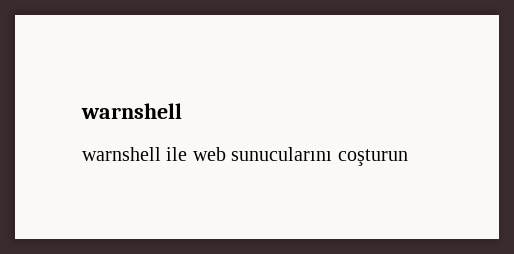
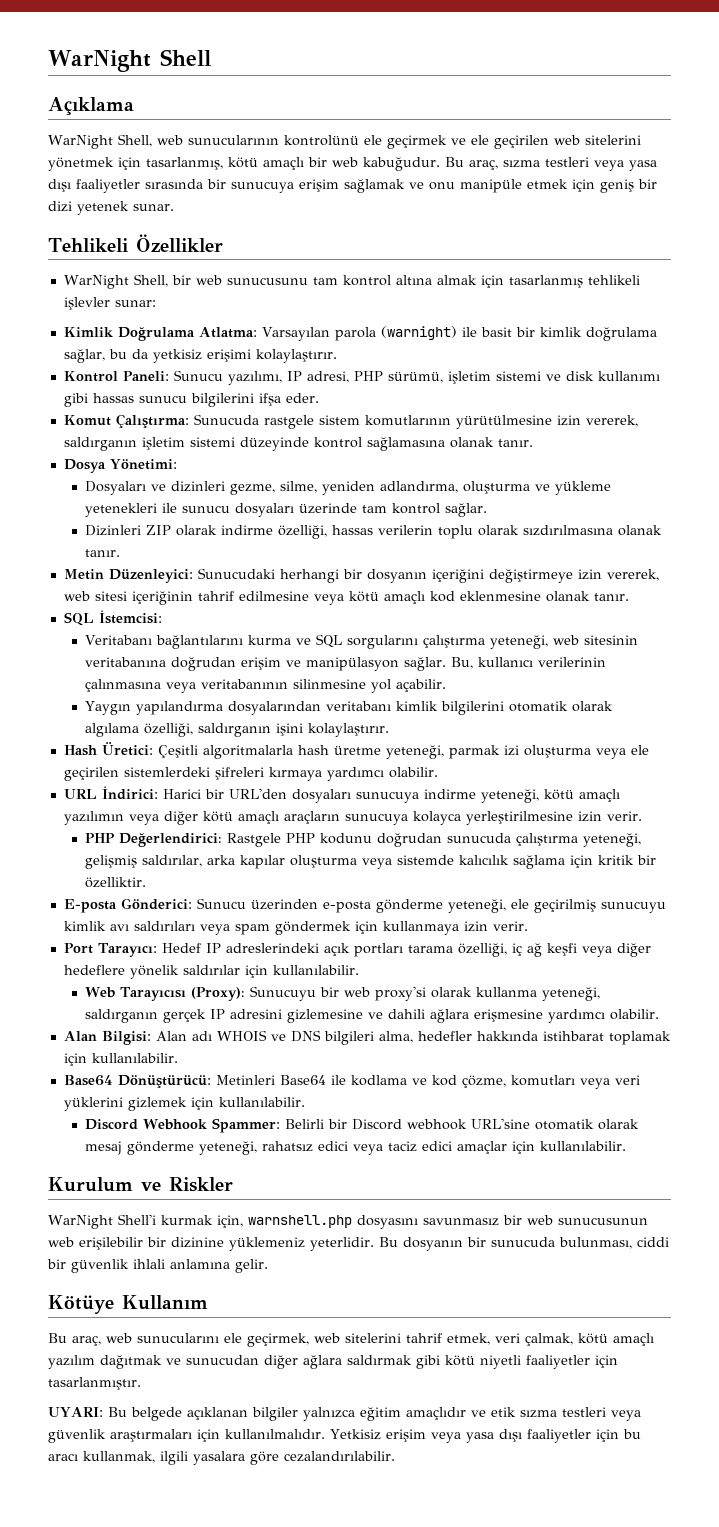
[81,103,182,119] [82,147,408,166] warnshell // warnshell ile web sunucularını coşturun -> [48,49,211,72] [48,97,134,115] [48,134,641,149] [48,157,657,171] [48,179,657,193] [48,201,174,215] [48,234,223,252] [63,274,640,289] [63,297,156,310] [63,326,657,341] [63,349,337,363] [63,370,660,385] [63,393,319,407] [63,414,638,429] [63,437,533,451] [63,459,177,473] [85,481,612,495] [85,503,488,517] [85,525,663,539] [85,549,121,557] [63,568,659,583] [63,591,629,605] [63,610,162,626] [85,634,639,649] [85,657,607,671] [85,679,447,693] [85,701,614,715] [85,723,390,737] [63,742,649,759] [63,767,438,781] [63,786,620,803] [63,811,642,825] [85,833,642,847] [85,855,657,869] [85,877,147,888] [63,898,666,913] [63,921,528,935] [63,943,651,957] [63,965,359,979] [85,986,601,1001] [85,1009,660,1023] [63,1030,671,1045] [63,1053,178,1066] [63,1075,640,1089] [63,1097,305,1111] [85,1118,640,1133] [85,1141,627,1155] [48,1177,233,1192] [48,1214,648,1229] [48,1237,669,1251] [47,1259,268,1273] [48,1295,208,1314] [48,1333,654,1347] [48,1355,618,1369] [48,1377,141,1390] [48,1407,641,1421] [48,1429,641,1443] [48,1451,395,1465] WarNight Shell // Açıklama // WarNight Shell, web sunucularının kontrolünü ele geçirmek ve ele geçirilen web sitelerini yönetmek için tasarlanmış, kötü amaçlı bir web kabuğudur. Bu araç, sızma testleri veya yasa dışı faaliyetler sırasında bir sunucuya erişim sağlamak ve onu manipüle etmek için geniş bir dizi yetenek sunar. // Tehlikeli Özellikler // WarNight Shell, bir web sunucusunu tam kontrol altına almak için tasarlanmış tehlikeli işlevler sunar: // Kimlik Doğrulama Atlatma: Varsayılan parola (warnight) ile basit bir kimlik doğrulama sağlar, bu da yetkisiz erişimi kolaylaştırır. // Kontrol Paneli: Sunucu yazılımı, IP adresi, PHP sürümü, işletim sistemi ve disk kullanımı gibi hassas sunucu bilgilerini ifşa eder. // Komut Çalıştırma: Sunucuda rastgele sistem komutlarının yürütülmesine izin vererek, saldırganın işletim sistemi düzeyinde kontrol sağlamasına olanak tanır. // Dosya Yönetimi: // Dosyaları ve dizinleri gezme, silme, yeniden adlandırma, oluşturma ve yükleme yetenekleri ile sunucu dosyaları üzerinde tam kontrol sağlar. // Dizinleri ZIP olarak indirme özelliği, hassas verilerin toplu olarak sızdırılmasına olanak tanır. // Metin Düzenleyici: Sunucudaki herhangi bir dosyanın içeriğini değiştirmeye izin vererek, web sitesi içeriğinin tahrif edilmesine veya kötü amaçlı kod eklenmesine olanak tanır. // SQL İstemcisi: // Veritabanı bağlantılarını kurma ve SQL sorgularını çalıştırma yeteneği, web sitesinin veritabanına doğrudan erişim ve manipülasyon sağlar. Bu, kullanıcı verilerinin çalınmasına veya veritabanının silinmesine yol açabilir. // Yaygın yapılandırma dosyalarından veritabanı kimlik bilgilerini otomatik olarak algılama özelliği, saldırganın işini kolaylaştırır. // Hash Üretici: Çeşitli algoritmalarla hash üretme yeteneği, parmak izi oluşturma veya ele geçirilen sistemlerdeki şifreleri kırmaya yardımcı olabilir. // URL İndirici: Harici bir URL'den dosyaları sunucuya indirme yeteneği, kötü amaçlı yazılımın veya diğer kötü amaçlı araçların sunucuya kolayca yerleştirilmesine izin verir. // PHP Değerlendirici: Rastgele PHP kodunu doğrudan sunucuda çalıştırma yeteneği, gelişmiş saldırılar, arka kapılar oluşturma veya sistemde kalıcılık sağlama için kritik bir özelliktir. // E-posta Gönderici: Sunucu üzerinden e-posta gönderme yeteneği, ele geçirilmiş sunucuyu kimlik avı saldırıları veya spam göndermek için kullanmaya izin verir. // Port Tarayıcı: Hedef IP adreslerindeki açık portları tarama özelliği, iç ağ keşfi veya diğer hedeflere yönelik saldırılar için kullanılabilir. // Web Tarayıcısı (Proxy): Sunucuyu bir web proxy'si olarak kullanma yeteneği, saldırganın gerçek IP adresini gizlemesine ve dahili ağlara erişmesine yardımcı olabilir. // Alan Bilgisi: Alan adı WHOIS ve DNS bilgileri alma, hedefler hakkında istihbarat toplamak için kullanılabilir. // Base64 Dönüştürücü: Metinleri Base64 ile kodlama ve kod çözme, komutları veya veri yüklerini gizlemek için kullanılabilir. // Discord Webhook Spammer: Belirli bir Discord webhook URL'sine otomatik olarak mesaj gönderme yeteneği, rahatsız edici veya taciz edici amaçlar için kullanılabilir. // Kurulum ve Riskler // WarNight Shell'i kurmak için, warnshell.php dosyasını savunmasız bir web sunucusunun web erişilebilir bir dizinine yüklemeniz yeterlidir. Bu dosyanın bir sunucuda bulunması, ciddi bir güvenlik ihlali anlamına gelir. // Kötüye Kullanım // Bu araç, web sunucularını ele geçirmek, web sitelerini tahrif etmek, veri çalmak, kötü amaçlı yazılım dağıtmak ve sunucudan diğer ağlara saldırmak gibi kötü niyetli faaliyetler için tasarlanmıştır. // UYARI: Bu belgede açıklanan bilgiler yalnızca eğitim amaçlıdır ve etik sızma testleri veya güvenlik araştırmaları için kullanılmalıdır. Yetkisiz erişim veya yasa dışı faaliyetler için bu aracı kullanmak, ilgili yasalara göre cezalandırılabilir.

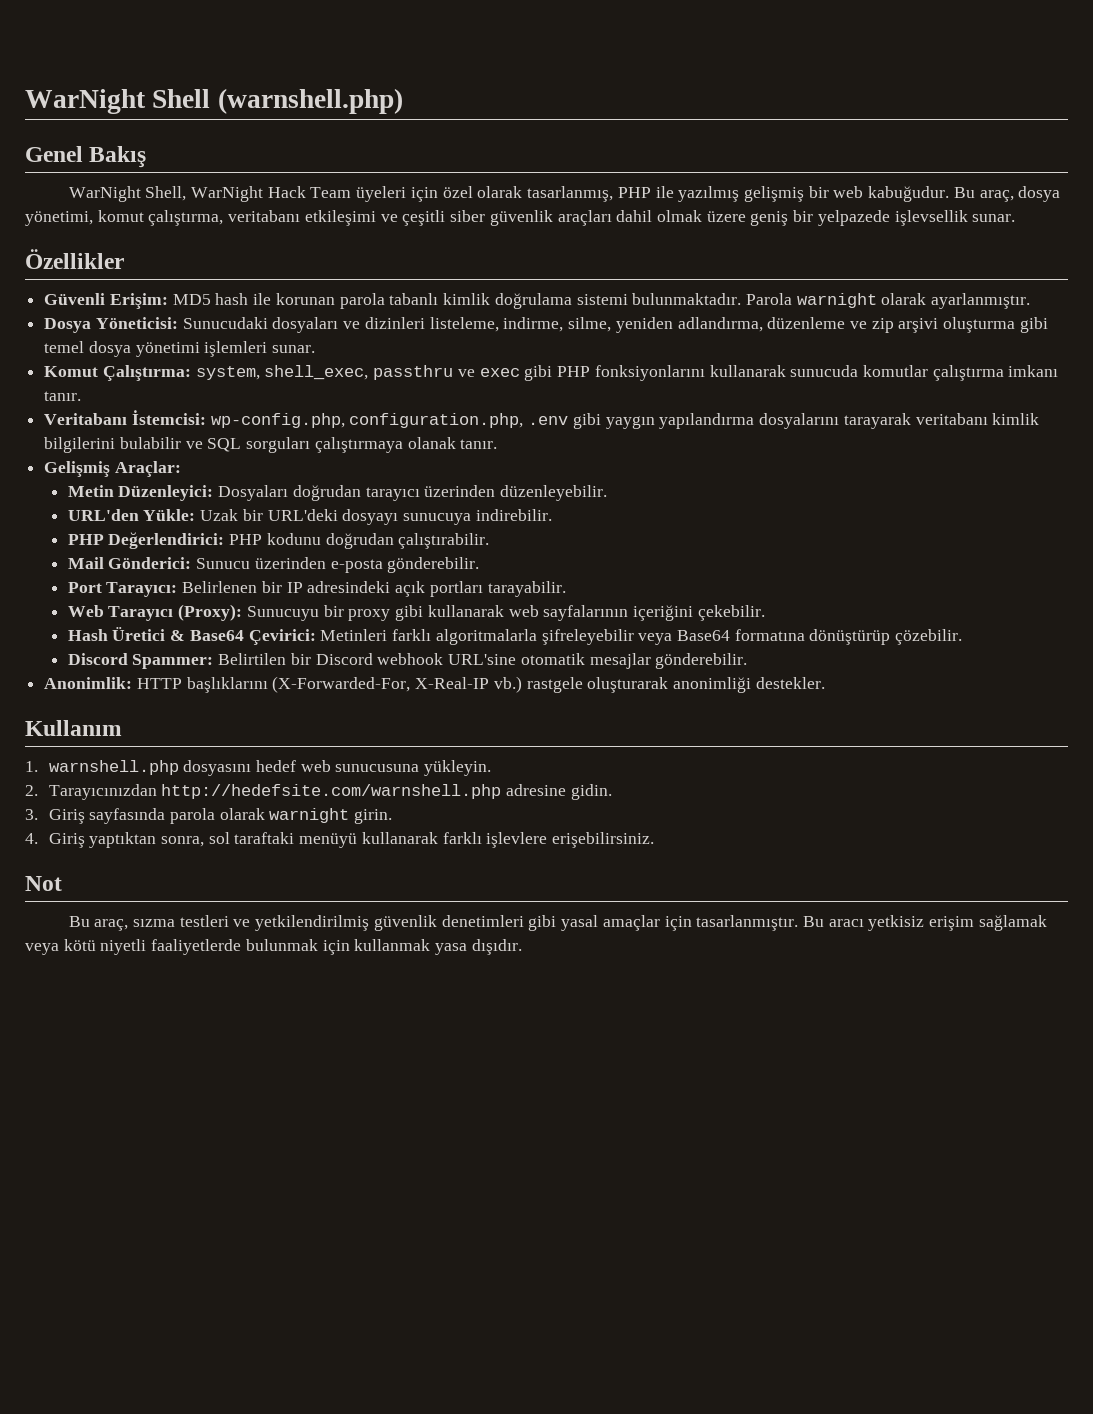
[48,97,134,115] [48,134,641,149] [48,157,304,171] // Açıklama // WarNight Shell, web sunucularının kontrolünü ele geçirmek ve ele geçirilen web sitelerini yönetmek için tasarlanmış, kötü amaçlı -> [217,88,403,114] [25,146,147,168] [68,186,804,202] (warnshell.php) // Genel Bakış // WarNight Shell, WarNight Hack Team üyeleri için özel olarak tasarlanmış, PHP ile yazılmış gelişmiş
[503,157,657,171] [48,179,657,193] [48,201,174,215] [48,238,128,252] sızma testleri veya yasa dışı faaliyetler sırasında bir sunucuya erişim sağlamak ve onu manipüle etmek için geniş bir dizi yetenek sunar. // Tehlikeli -> [1018,186,1061,202] [25,210,1016,226] dosya yönetimi, komut çalıştırma, veritabanı etkileşimi ve çeşitli siber güvenlik araçları dahil olmak üzere geniş bir yelpazede işlevsellik sunar. //
[63,274,640,289] [63,297,156,310] [63,326,657,341] [63,349,337,363] [63,370,660,385] [63,393,319,407] [63,414,638,429] [63,437,533,451] [63,459,177,473] [85,481,612,495] [85,503,488,517] [85,525,663,539] [85,549,121,557] [63,568,659,583] [63,591,629,605] [63,610,162,626] [85,634,639,649] [85,657,607,671] [85,679,447,693] [85,701,614,715] [85,723,390,737] [63,742,649,759] [63,767,438,781] [63,786,620,803] [63,811,642,825] WarNight Shell, bir web sunucusunu tam kontrol altına almak için tasarlanmış tehlikeli işlevler sunar: // Kimlik Doğrulama Atlatma: Varsayılan parola (warnight) ile basit bir kimlik doğrulama sağlar, bu da yetkisiz erişimi kolaylaştırır. // Kontrol Paneli: Sunucu yazılımı, IP adresi, PHP sürümü, işletim sistemi ve disk kullanımı gibi hassas sunucu bilgilerini ifşa eder. // Komut Çalıştırma: Sunucuda rastgele sistem komutlarının yürütülmesine izin vererek, saldırganın işletim sistemi düzeyinde kontrol sağlamasına olanak tanır. // Dosya Yönetimi: // Dosyaları ve dizinleri gezme, silme, yeniden adlandırma, oluşturma ve yükleme yetenekleri ile sunucu dosyaları üzerinde tam kontrol sağlar. // Dizinleri ZIP olarak indirme özelliği, hassas verilerin toplu olarak sızdırılmasına olanak tanır. // Metin Düzenleyici: Sunucudaki herhangi bir dosyanın içeriğini değiştirmeye izin vererek, web sitesi içeriğinin tahrif edilmesine veya kötü amaçlı kod eklenmesine olanak tanır. // SQL İstemcisi: // Veritabanı bağlantılarını kurma ve SQL sorgularını çalıştırma yeteneği, web sitesinin veritabanına doğrudan erişim ve manipülasyon sağlar. Bu, kullanıcı verilerinin çalınmasına veya veritabanının silinmesine yol açabilir. // Yaygın yapılandırma dosyalarından veritabanı kimlik bilgilerini otomatik olarak algılama özelliği, saldırganın işini kolaylaştırır. // Hash Üretici: Çeşitli algoritmalarla hash üretme yeteneği, parmak izi oluşturma veya ele geçirilen sistemlerdeki şifreleri kırmaya yardımcı olabilir. // URL İndirici: Harici bir URL'den dosyaları sunucuya indirme yeteneği, kötü amaçlı yazılımın veya diğer kötü amaçlı araçların sunucuya kolayca yerleştirilmesine izin verir. -> [44,293,1031,309] [44,317,1048,333] [44,341,316,357] [44,365,1059,381] [44,391,82,401] [44,410,1040,429] [44,437,498,453] [44,461,181,477] [67,485,608,501] [67,509,552,525] Güvenli Erişim: MD5 hash ile korunan parola tabanlı kimlik doğrulama sistemi bulunmaktadır. Parola warnight olarak ayarlanmıştır. // Dosya Yöneticisi: Sunucudaki dosyaları ve dizinleri listeleme, indirme, silme, yeniden adlandırma, düzenleme ve zip arşivi oluşturma gibi temel dosya yönetimi işlemleri sunar. // Komut Çalıştırma: system, shell_exec, passthru ve exec gibi PHP fonksiyonlarını kullanarak sunucuda komutlar çalıştırma imkanı tanır. // Veritabanı İstemcisi: wp-config.php, configuration.php, .env gibi yaygın yapılandırma dosyalarını tarayarak veritabanı kimlik bilgilerini bulabilir ve SQL sorguları çalıştırmaya olanak tanır. // Gelişmiş Araçlar: // Metin Düzenleyici: Dosyaları doğrudan tarayıcı üzerinden düzenleyebilir. // URL'den Yükle: Uzak bir URL'deki dosyayı sunucuya indirebilir.
[227,833,282,847] Rastgele -> (225, 540) none
[447,833,642,847] [85,855,657,869] [85,877,147,888] [63,898,666,913] [63,921,528,935] [63,943,651,957] [63,965,359,979] sunucuda çalıştırma yeteneği, gelişmiş saldırılar, arka kapılar oluşturma veya sistemde kalıcılık sağlama için kritik bir özelliktir. // E-posta Gönderici: Sunucu üzerinden e-posta gönderme yeteneği, ele geçirilmiş sunucuyu kimlik avı saldırıları veya spam göndermek için kullanmaya izin verir. // Port Tarayıcı: Hedef IP adreslerindeki açık portları tarama özelliği, iç ağ keşfi veya diğer hedeflere yönelik saldırılar için kullanılabilir. -> [398,533,490,549] [67,557,480,573] [67,581,566,597] çalıştırabilir. // Mail Gönderici: Sunucu üzerinden e-posta gönderebilir. // Port Tarayıcı: Belirlenen bir IP adresindeki açık portları tarayabilir.
[120,987,187,1001] Tarayıcısı -> [108,606,174,621] Tarayıcı
[344,986,601,1001] [85,1009,660,1023] [63,1030,671,1045] [63,1053,178,1066] [63,1075,640,1089] [63,1097,305,1111] [85,1118,325,1133] web proxy'si olarak kullanma yeteneği, saldırganın gerçek IP adresini gizlemesine ve dahili ağlara erişmesine yardımcı olabilir. // Alan Bilgisi: Alan adı WHOIS ve DNS bilgileri alma, hedefler hakkında istihbarat toplamak için kullanılabilir. // Base64 Dönüştürücü: Metinleri Base64 ile kodlama ve kod çözme, komutları veya veri yüklerini gizlemek için kullanılabilir. // Discord Webhook Spammer: Belirli -> [348,605,765,621] [67,627,963,645] [67,653,287,669] proxy gibi kullanarak web sayfalarının içeriğini çekebilir. // Hash Üretici & Base64 Çevirici: Metinleri farklı algoritmalarla şifreleyebilir veya Base64 formatına dönüştürüp çözebilir. // Discord Spammer: Belirtilen
[598,1119,640,1130] [85,1141,627,1155] [48,1177,233,1192] [48,1214,648,1229] [48,1237,669,1251] [47,1259,268,1273] [48,1295,208,1314] [48,1333,654,1347] [48,1355,618,1369] [48,1377,141,1390] [48,1407,641,1421] [48,1429,641,1443] [48,1451,395,1465] olarak mesaj gönderme yeteneği, rahatsız edici veya taciz edici amaçlar için kullanılabilir. // Kurulum ve Riskler // WarNight Shell'i kurmak için, warnshell.php dosyasını savunmasız bir web sunucusunun web erişilebilir bir dizinine yüklemeniz yeterlidir. Bu dosyanın bir sunucuda bulunması, ciddi bir güvenlik ihlali anlamına gelir. // Kötüye Kullanım // Bu araç, web sunucularını ele geçirmek, web sitelerini tahrif etmek, veri çalmak, kötü amaçlı yazılım dağıtmak ve sunucudan diğer ağlara saldırmak gibi kötü niyetli faaliyetler için tasarlanmıştır. // UYARI: Bu belgede açıklanan bilgiler yalnızca eğitim amaçlıdır ve etik sızma testleri veya güvenlik araştırmaları için kullanılmalıdır. Yetkisiz erişim veya yasa dışı faaliyetler için bu aracı kullanmak, ilgili yasalara göre cezalandırılabilir. -> [589,653,748,669] [44,676,825,693] [25,720,122,736] [25,760,492,776] [25,784,612,800] [25,808,393,824] [25,832,655,848] [25,876,62,891] [68,915,1047,931] [25,939,522,955] mesajlar gönderebilir. // Anonimlik: HTTP başlıklarını (X-Forwarded-For, X-Real-IP vb.) rastgele oluşturarak anonimliği destekler. // Kullanım // 1. warnshell.php dosyasını hedef web sunucusuna yükleyin. // 2. Tarayıcınızdan http://hedefsite.com/warnshell.php adresine gidin. // 3. Giriş sayfasında parola olarak warnight girin. // 4. Giriş yaptıktan sonra, sol taraftaki menüyü kullanarak farklı işlevlere erişebilirsiniz. // Not // Bu araç, sızma testleri ve yetkilendirilmiş güvenlik denetimleri gibi yasal amaçlar için tasarlanmıştır. Bu aracı yetkisiz erişim sağlamak veya kötü niyetli faaliyetlerde bulunmak için kullanmak yasa dışıdır.

